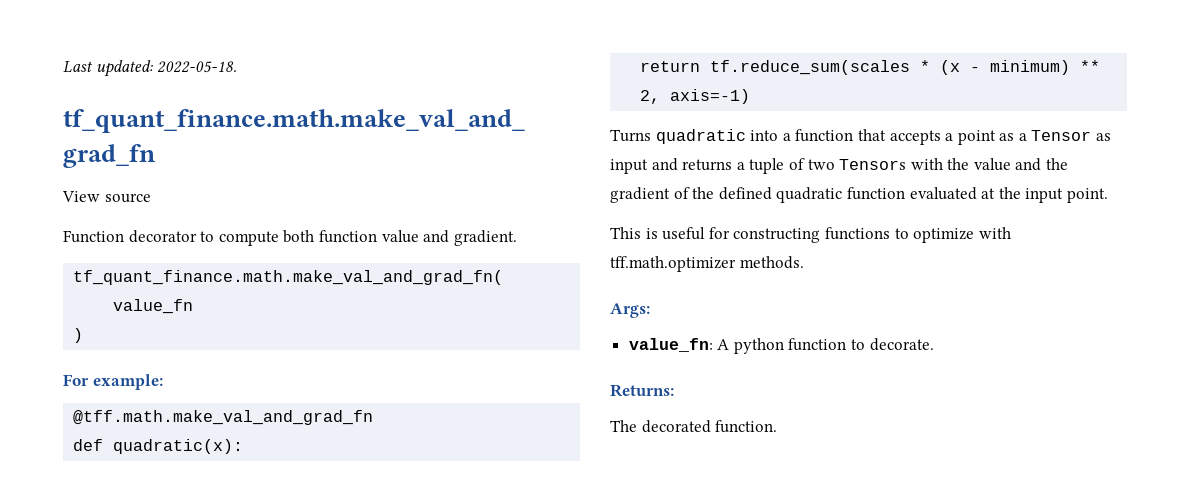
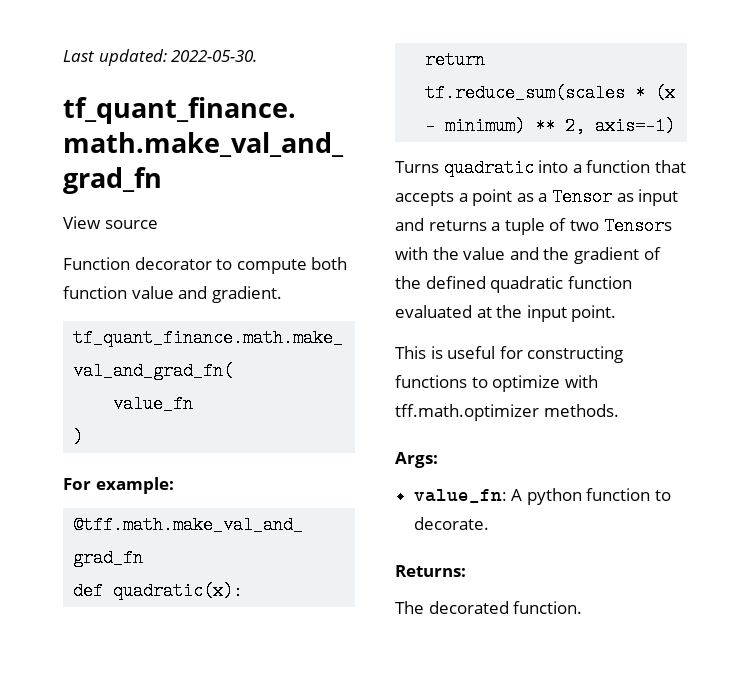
[157,61,238,73] 2022-05-18. -> [171,50,258,62] 2022-05-30.

